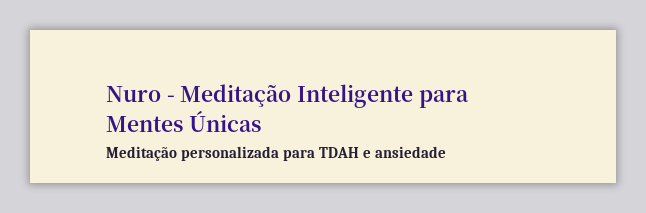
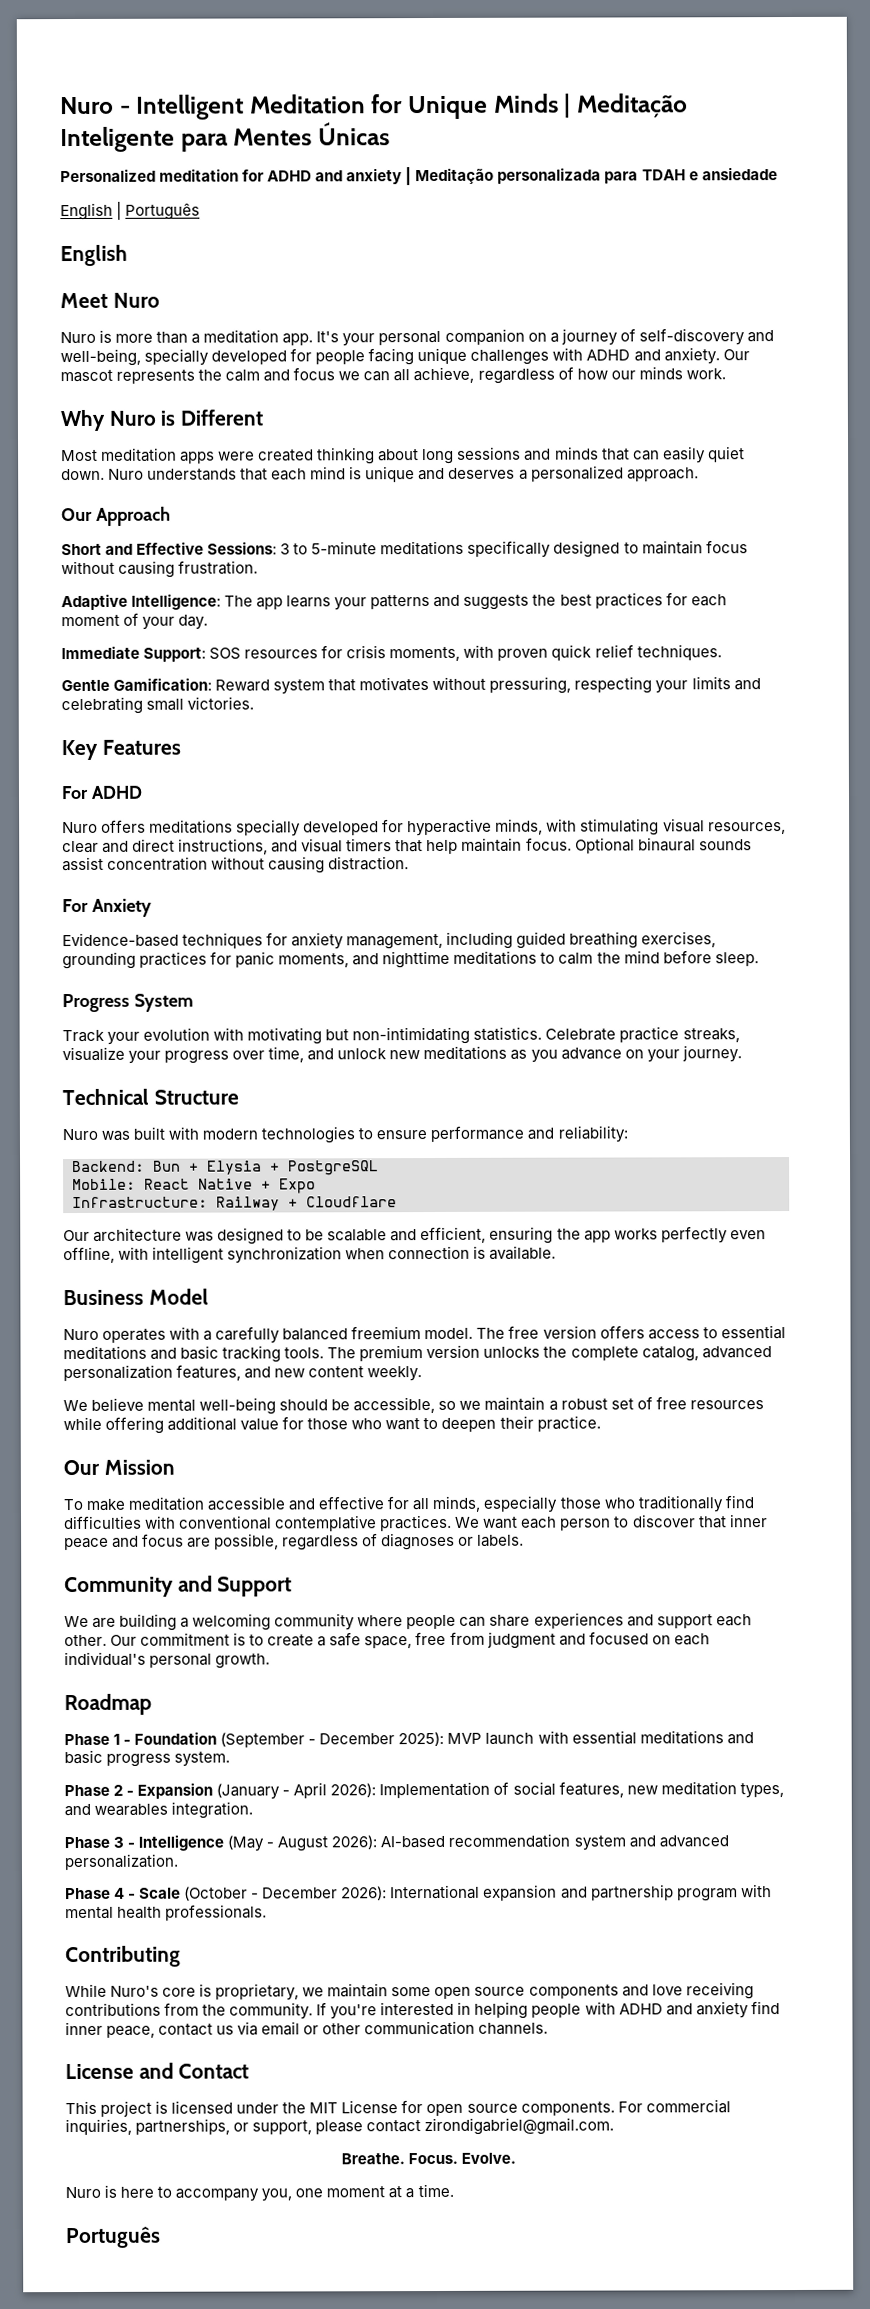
(175, 98) none -> [136,93,572,120] Intelligent Meditation for Unique Minds |
(261, 121) none -> [60,167,413,186] Personalized meditation for ADHD and anxiety |
(446, 152) none -> [60,201,201,221] [60,244,128,267] [60,292,160,309] [60,328,774,347] [60,347,750,367] [60,366,726,384] [60,409,264,432] [61,446,745,465] [61,465,699,483] [61,506,171,526] [61,540,748,558] [61,560,259,578] [61,592,727,611] [61,612,209,630] [61,644,722,662] [61,676,761,695] [61,696,255,715] [61,739,181,761] [61,785,143,800] [62,818,786,837] [62,837,752,855] [62,856,410,874] [62,898,152,917] [62,931,717,950] [62,950,759,970] [62,993,194,1013] [62,1026,740,1045] [62,1045,742,1064] [62,1088,239,1106] [62,1125,628,1144] [72,1160,379,1176] [72,1178,316,1194] [72,1196,397,1211] [63,1226,766,1245] [63,1245,557,1264] [63,1288,209,1306] [63,1325,786,1344] [63,1344,772,1363] [63,1364,423,1382] [63,1396,764,1415] [63,1415,601,1434] [63,1459,175,1476] [63,1495,754,1513] [64,1514,768,1532] [64,1532,525,1551] [64,1575,293,1598] [64,1612,752,1631] [64,1631,710,1649] [64,1651,271,1669] [64,1693,152,1716] [64,1730,754,1748] [64,1749,231,1767] [64,1781,784,1800] [64,1801,254,1819] [64,1833,729,1852] [64,1853,178,1871] [65,1884,772,1902] [65,1904,268,1921] [65,1945,181,1968] [65,1982,754,2001] [65,2001,780,2020] [65,2020,549,2038] [65,2062,250,2080] [65,2099,731,2117] [65,2117,615,2136] [340,2152,517,2165] [65,2183,454,2202] [65,2226,161,2249] // English | Português // English // Meet Nuro // Nuro is more than a meditation app. It's your personal companion on a journey of self-discovery and well-being, specially developed for people facing unique challenges with ADHD and anxiety. Our mascot represents the calm and focus we can all achieve, regardless of how our minds work. // Why Nuro is Different // Most meditation apps were created thinking about long sessions and minds that can easily quiet down. Nuro understands that each mind is unique and deserves a personalized approach. // Our Approach // Short and Effective Sessions: 3 to 5-minute meditations specifically designed to maintain focus without causing frustration. // Adaptive Intelligence: The app learns your patterns and suggests the best practices for each moment of your day. // Immediate Support: SOS resources for crisis moments, with proven quick relief techniques. // Gentle Gamification: Reward system that motivates without pressuring, respecting your limits and celebrating small victories. // Key Features // For ADHD // Nuro offers meditations specially developed for hyperactive minds, with stimulating visual resources, clear and direct instructions, and visual timers that help maintain focus. Optional binaural sounds assist concentration without causing distraction. // For Anxiety // Evidence-based techniques for anxiety management, including guided breathing exercises, grounding practices for panic moments, and nighttime meditations to calm the mind before sleep. // Progress System // Track your evolution with motivating but non-intimidating statistics. Celebrate practice streaks, visualize your progress over time, and unlock new meditations as you advance on your journey. // Technical Structure // Nuro was built with modern technologies to ensure performance and reliability: // Backend: Bun + Elysia + PostgreSQL // Mobile: React Native + Expo // Infrastructure: Railway + Cloudflare // Our architecture was designed to be scalable and efficient, ensuring the app works perfectly even offline, with intelligent synchronization when connection is available. // Business Model // Nuro operates with a carefully balanced freemium model. The free version offers access to essential meditations and basic tracking tools. The premium version unlocks the complete catalog, advanced personalization features, and new content weekly. // We believe mental well-being should be accessible, so we maintain a robust set of free resources while offering additional value for those who want to deepen their practice. // Our Mission // To make meditation accessible and effective for all minds, especially those who traditionally find difficulties with conventional contemplative practices. We want each person to discover that inner peace and focus are possible, regardless of diagnoses or labels. // Community and Support // We are building a welcoming community where people can share experiences and support each other. Our commitment is to create a safe space, free from judgment and focused on each individual's personal growth. // Roadmap // Phase 1 - Foundation (September - December 2025): MVP launch with essential meditations and basic progress system. // Phase 2 - Expansion (January - April 2026): Implementation of social features, new meditation types, and wearables integration. // Phase 3 - Intelligence (May - August 2026): AI-based recommendation system and advanced personalization. // Phase 4 - Scale (October - December 2026): International expansion and partnership program with mental health professionals. // Contributing // While Nuro's core is proprietary, we maintain some open source components and love receiving contributions from the community. If you're interested in helping people with ADHD and anxiety find inner peace, contact us via email or other communication channels. // License and Contact // This project is licensed under the MIT License for open source components. For commercial inquiries, partnerships, or support, please contact zirondigabriel@gmail.com. // Breathe. Focus. Evolve. // Nuro is here to accompany you, one moment at a time. // Português

